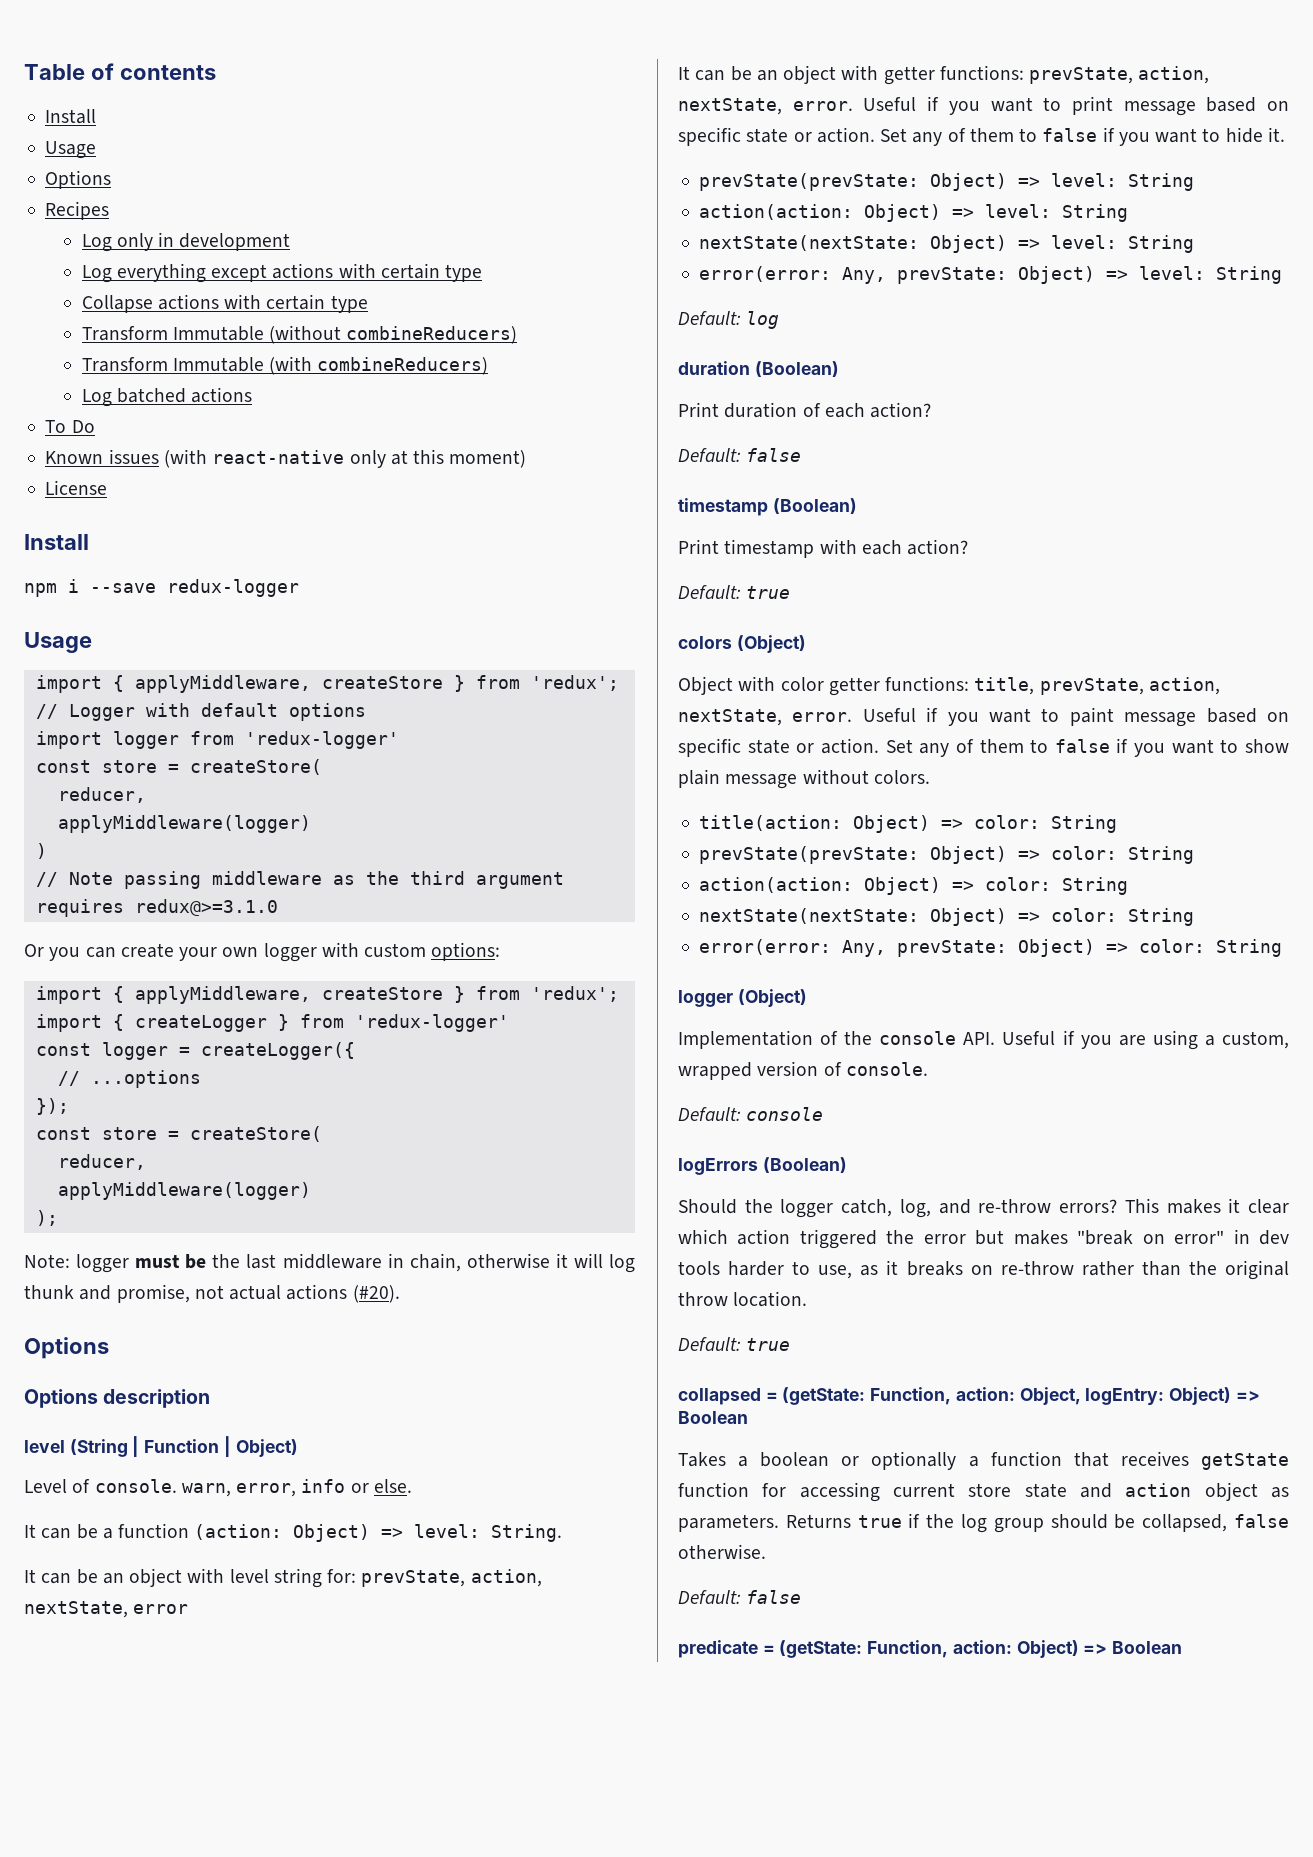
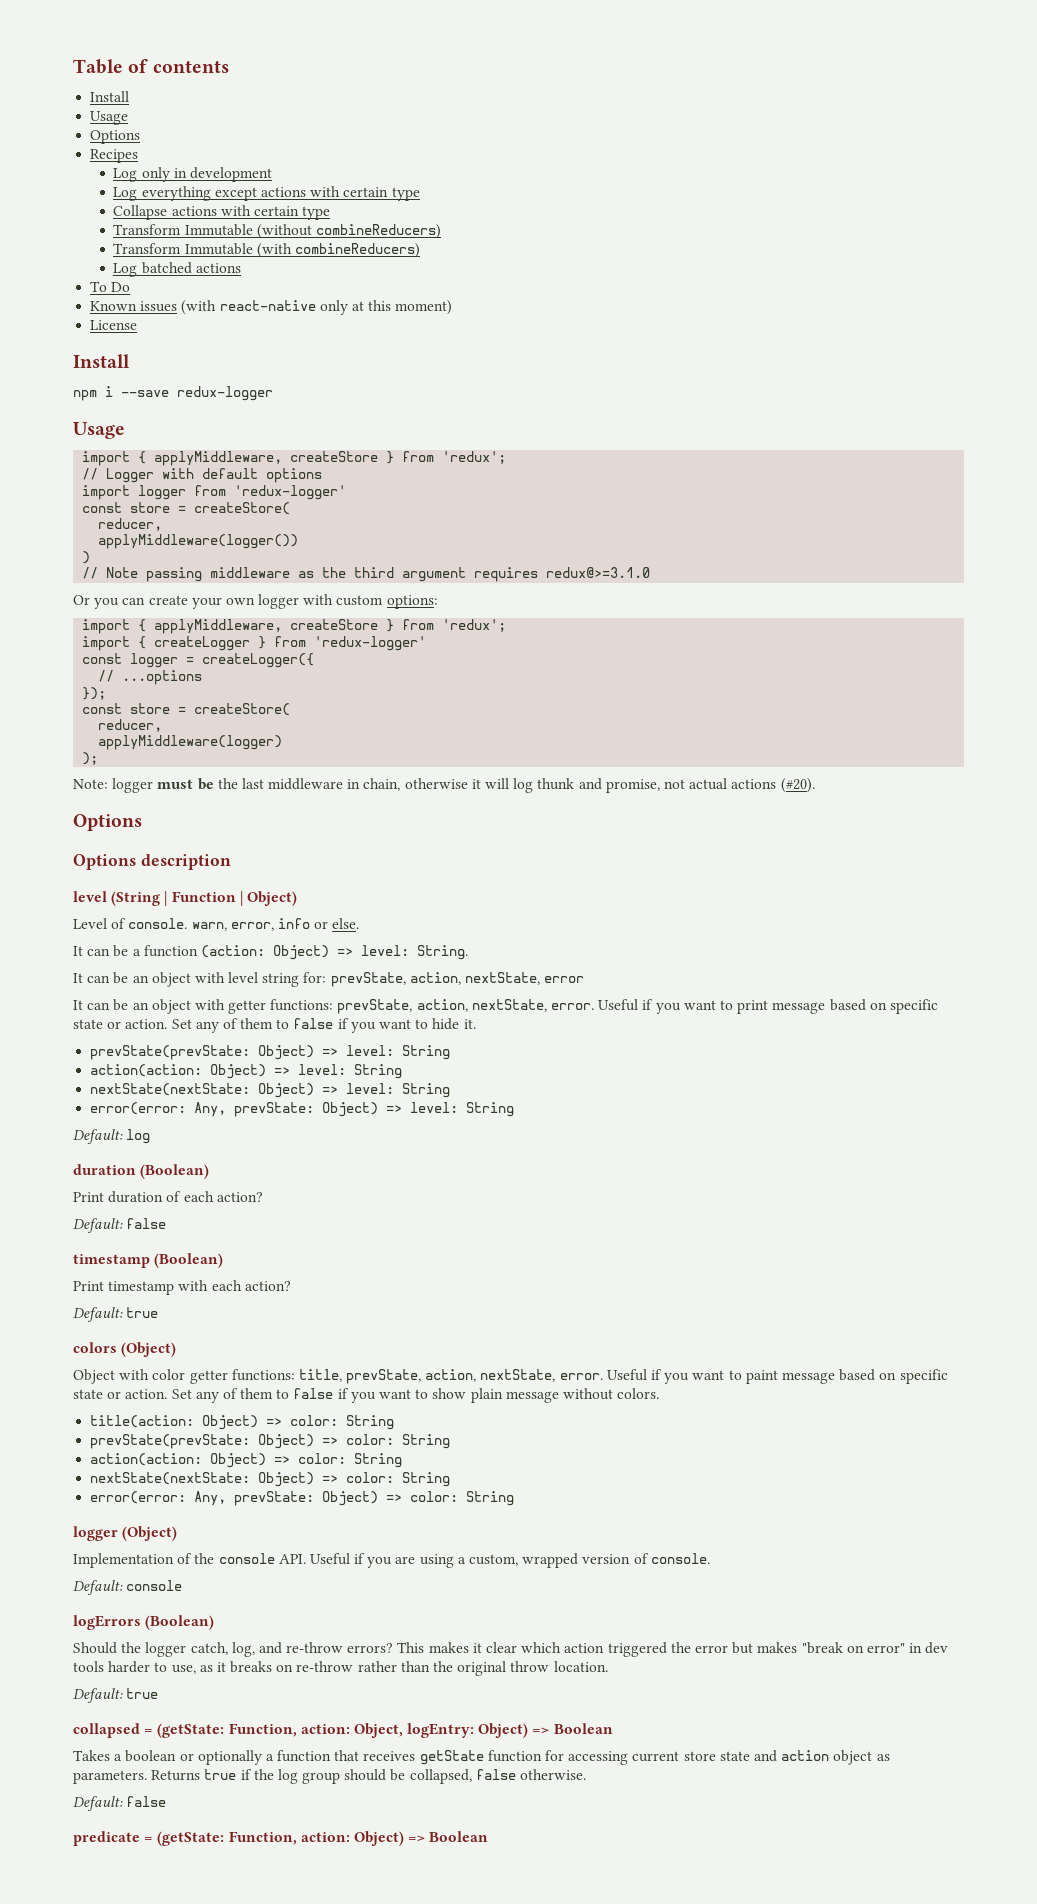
[57,815,311,833] applyMiddleware(logger) -> [98,534,299,549] applyMiddleware(logger())

